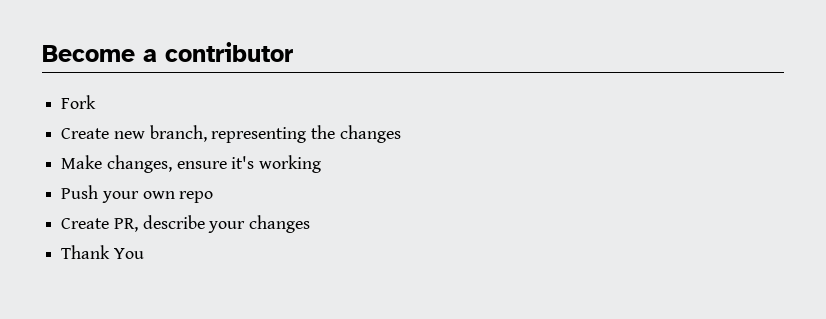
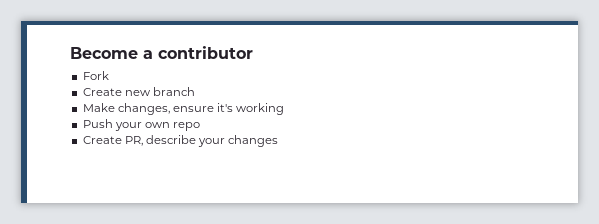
[149,125,401,143] branch, representing the changes -> [152,87,195,96] branch
[61,245,144,259] // Thank You -> (279, 141) none

